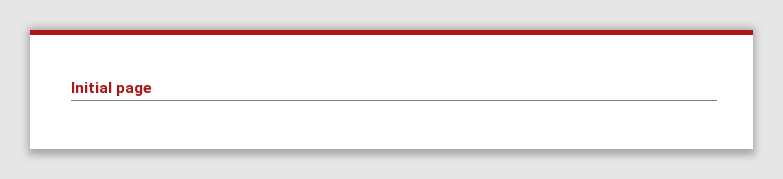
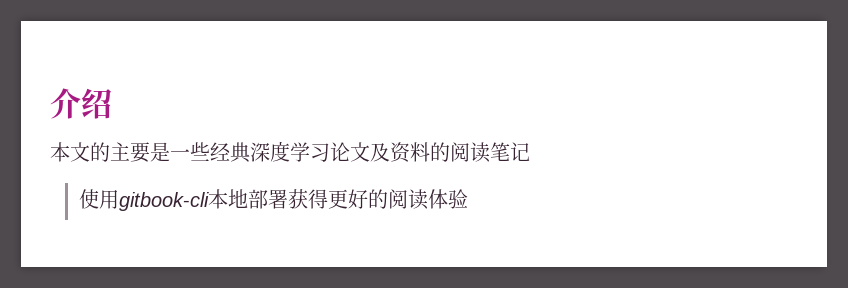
[71,82,153,96] Initial page -> [50,88,112,119] [50,141,530,163] [78,189,468,211] 介绍 // 本文的主要是一些经典深度学习论文及资料的阅读笔记 // 使用gitbook-cli本地部署获得更好的阅读体验

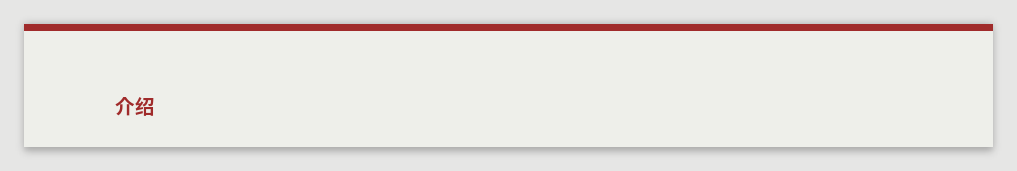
[50,141,530,163] [78,189,468,211] // 本文的主要是一些经典深度学习论文及资料的阅读笔记 // 使用gitbook-cli本地部署获得更好的阅读体验 -> (155, 106) none

